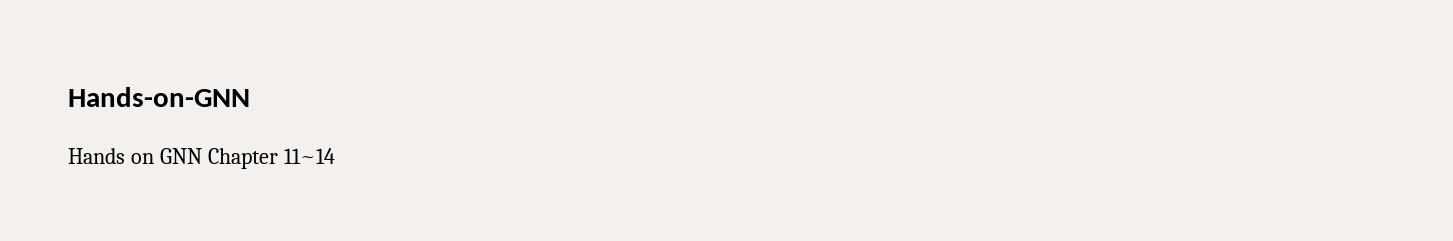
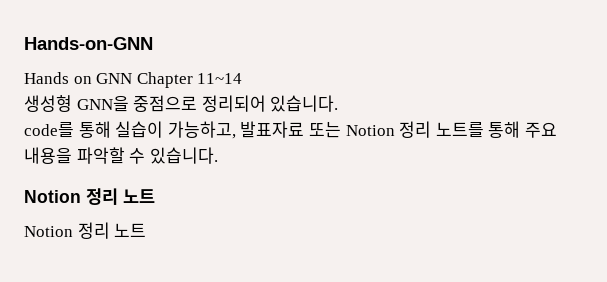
(335, 156) none -> [24,95,339,112] [24,121,557,139] [24,147,218,164] [24,188,155,205] [24,222,147,239] // 생성형 GNN을 중점으로 정리되어 있습니다. // code를 통해 실습이 가능하고, 발표자료 또는 Notion 정리 노트를 통해 주요 내용을 파악할 수 있습니다. // Notion 정리 노트 // Notion 정리 노트

